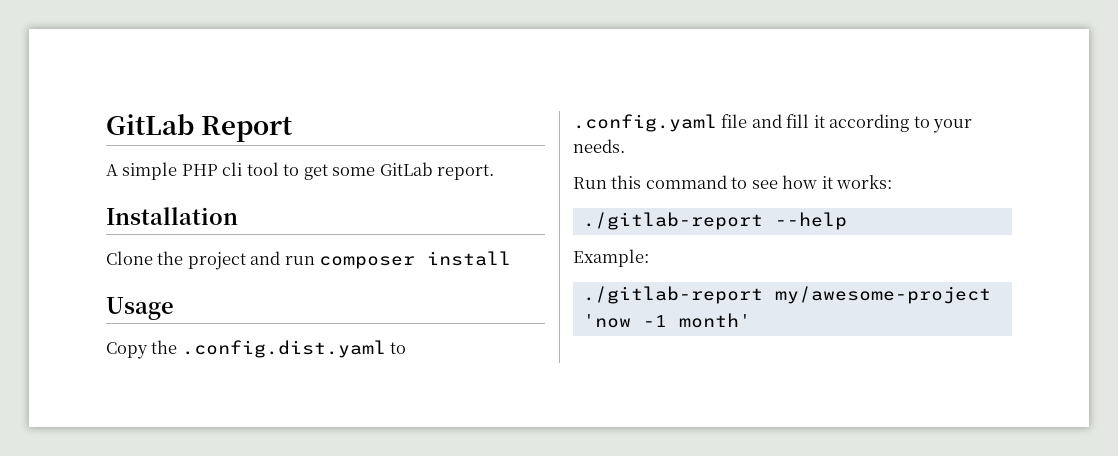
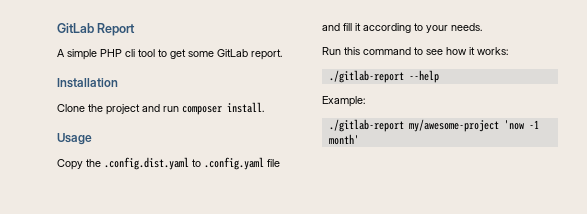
[427,251,512,266] install -> [227,102,264,113] install.

